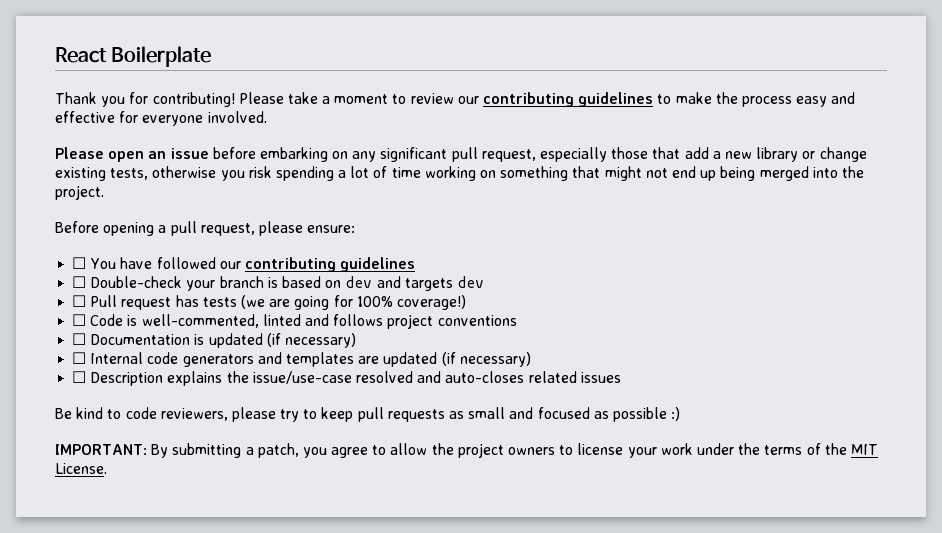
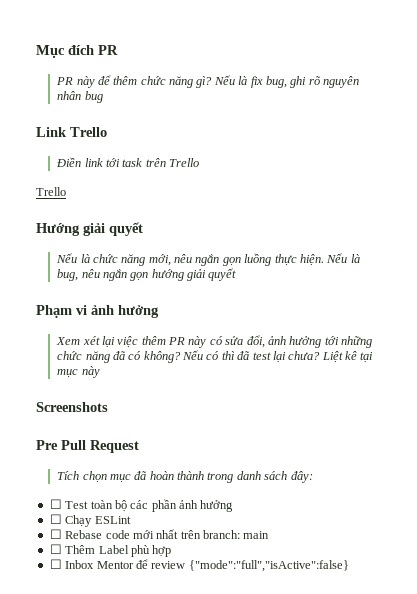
[55,46,212,67] [55,92,856,107] [55,111,267,126] [55,147,867,162] [55,166,864,181] [55,185,104,200] [55,221,356,236] [72,257,416,272] [72,276,484,291] [72,295,466,310] [72,314,517,329] [72,333,356,348] [72,352,531,367] [72,371,621,386] [55,407,681,422] [55,443,878,458] [55,463,107,474] React Boilerplate // Thank you for contributing! Please take a moment to review our contributing guidelines to make the process easy and effective for everyone involved. // Please open an issue before embarking on any significant pull request, especially those that add a new library or change existing tests, otherwise you risk spending a lot of time working on something that might not end up being merged into the project. // Before opening a pull request, please ensure: // ☐ You have followed our contributing guidelines // ☐ Double-check your branch is based on dev and targets dev // ☐ Pull request has tests (we are going for 100% coverage!) // ☐ Code is well-commented, linted and follows project conventions // ☐ Documentation is updated (if necessary) // ☐ Internal code generators and templates are updated (if necessary) // ☐ Description explains the issue/use-case resolved and auto-closes related issues // Be kind to code reviewers, please try to keep pull requests as small and focused as possible :) // IMPORTANT: By submitting a patch, you agree to allow the project owners to license your work under the terms of the MIT License. -> [36,45,118,58] [56,75,360,88] [57,91,103,103] [36,127,107,137] [56,157,200,167] [36,187,66,196] [36,222,143,236] [56,253,360,266] [57,268,237,281] [36,305,159,318] [56,335,373,348] [57,350,374,363] [57,366,100,378] [36,402,108,412] [36,440,139,453] [57,471,313,483] [49,499,234,512] [49,514,131,527] [49,529,270,539] [49,544,172,557] [49,559,349,572] Mục đích PR // PR này để thêm chức năng gì? Nếu là fix bug, ghi rõ nguyên nhân bug // Link Trello // Điền link tới task trên Trello // Trello // Hướng giải quyết // Nếu là chức năng mới, nêu ngắn gọn luồng thực hiện. Nếu là bug, nêu ngắn gọn hướng giải quyết // Phạm vi ảnh hưởng // Xem xét lại việc thêm PR này có sửa đổi, ảnh hưởng tới những chức năng đã có không? Nếu có thì đã test lại chưa? Liệt kê tại mục này // Screenshots // Pre Pull Request // Tích chọn mục đã hoàn thành trong danh sách đây: // ☐ Test toàn bộ các phần ảnh hưởng // ☐ Chạy ESLint // ☐ Rebase code mới nhất trên branch: main // ☐ Thêm Label phù hợp // ☐ Inbox Mentor để review {"mode":"full","isActive":false}

